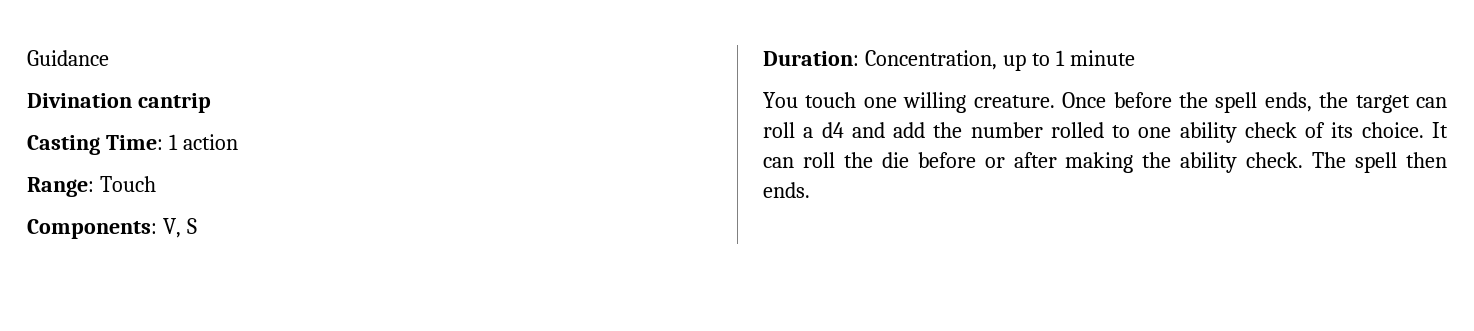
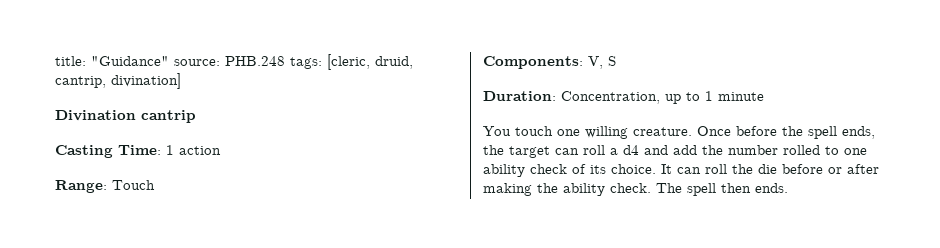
[27,50,109,66] Guidance -> [55,54,413,70] [55,73,181,89] title: "Guidance" source: PHB.248 tags: [cleric, druid, cantrip, divination]

